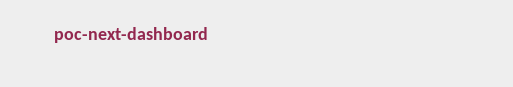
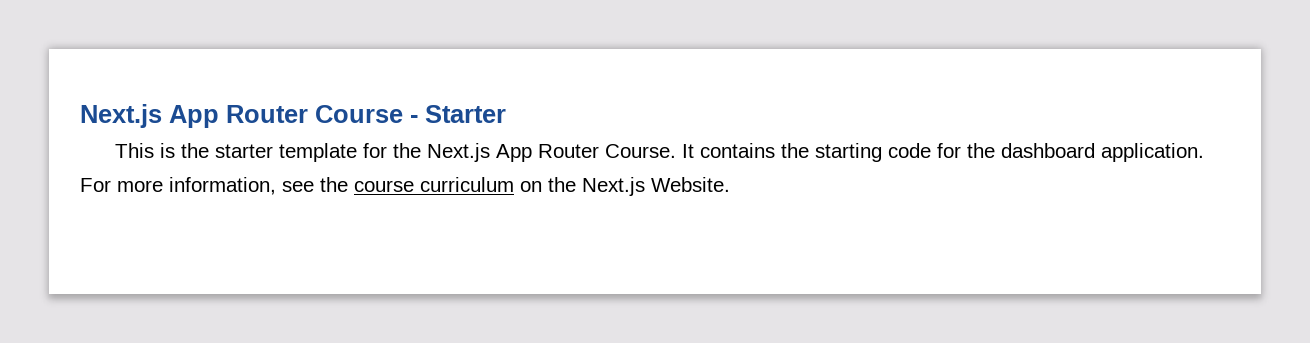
[54,27,208,43] poc-next-dashboard -> [80,104,506,128] [114,143,1204,162] [80,177,730,196] Next.js App Router Course - Starter // This is the starter template for the Next.js App Router Course. It contains the starting code for the dashboard application. // For more information, see the course curriculum on the Next.js Website.

